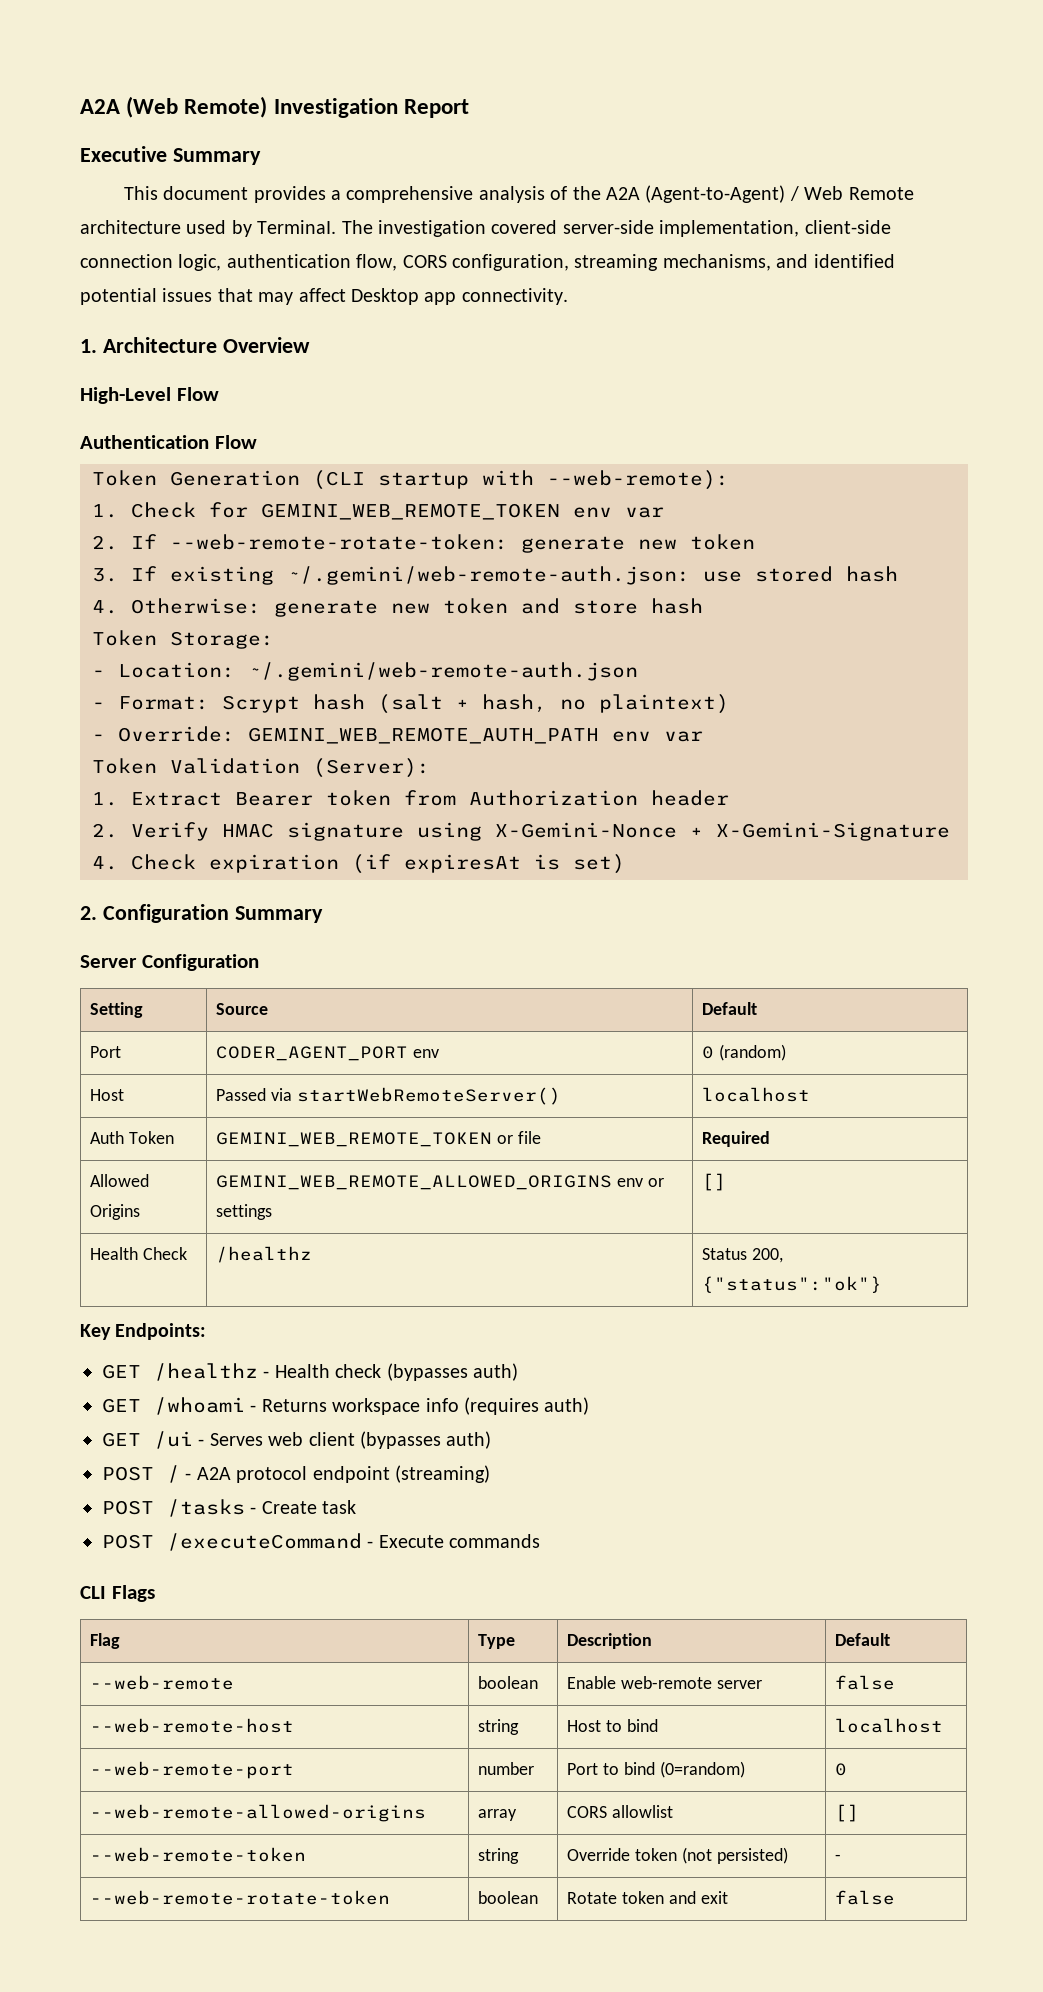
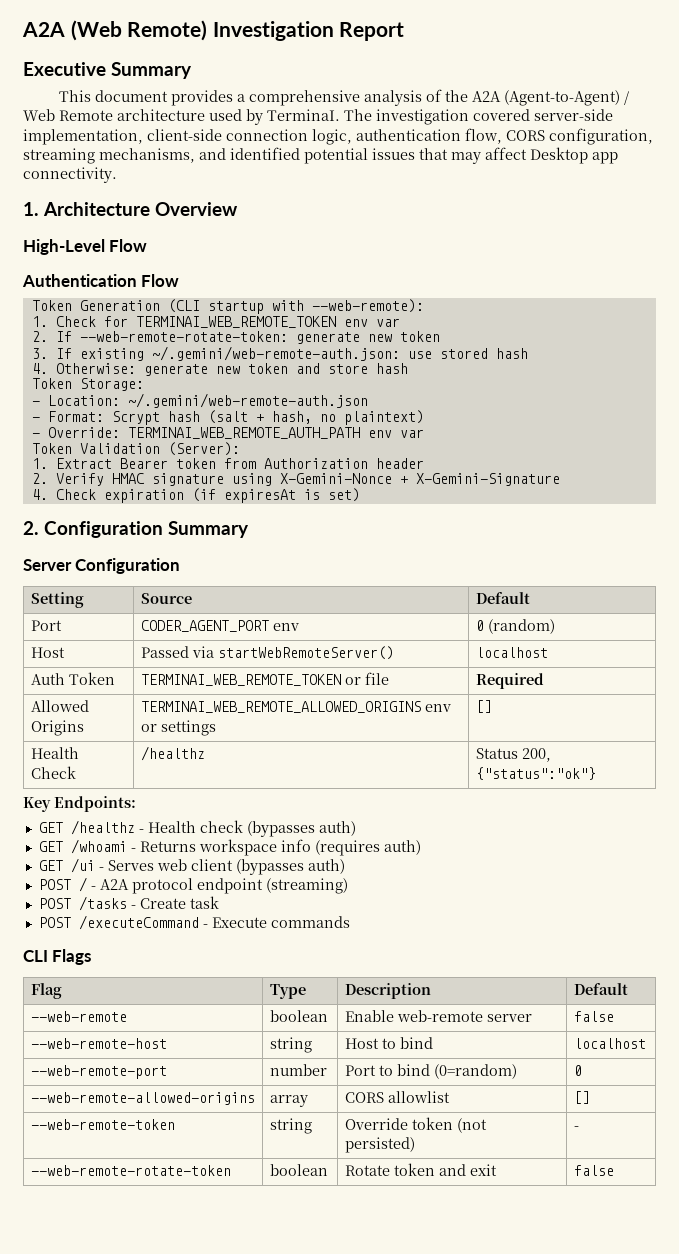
[261,503,560,520] GEMINI_WEB_REMOTE_TOKEN -> [135,316,336,328] TERMINAI_WEB_REMOTE_TOKEN
[248,727,599,744] GEMINI_WEB_REMOTE_AUTH_PATH -> [127,427,360,439] TERMINAI_WEB_REMOTE_AUTH_PATH
[216,1132,493,1147] GEMINI_WEB_REMOTE_TOKEN -> [140,674,341,686] TERMINAI_WEB_REMOTE_TOKEN
[216,1175,613,1190] GEMINI_WEB_REMOTE_ALLOWED_ORIGINS -> [140,701,421,713] TERMINAI_WEB_REMOTE_ALLOWED_ORIGINS

